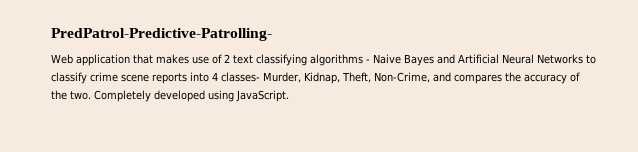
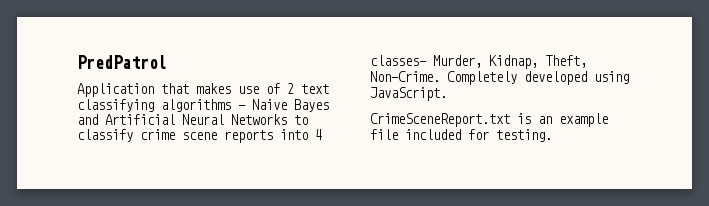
[51,28,272,41] [51,54,130,66] PredPatrol-Predictive-Patrolling- // Web application -> [77,55,167,69] [77,83,154,97] PredPatrol // Application
[374,72,580,84] [51,90,289,102] Non-Crime, and compares the accuracy of the two. Completely developed using JavaScript. -> [370,71,629,85] [370,87,447,101] [370,113,608,127] [370,129,552,142] Non-Crime. Completely developed using JavaScript. // CrimeSceneReport.txt is an example file included for testing.

